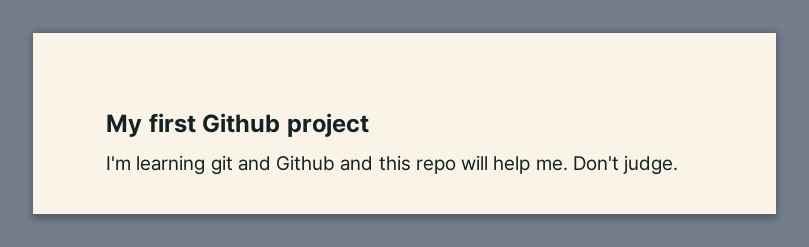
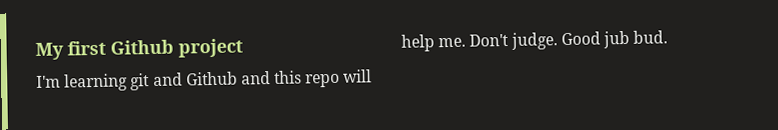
(679, 165) none -> [560,30,669,49] Good jub bud.

